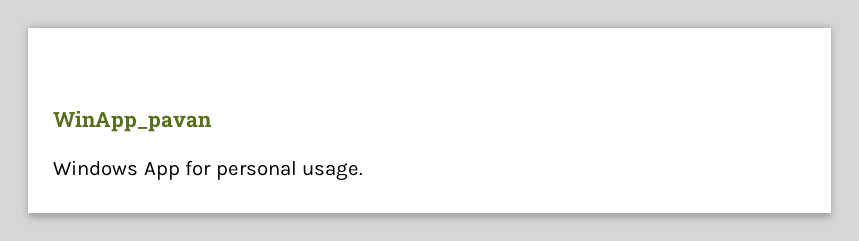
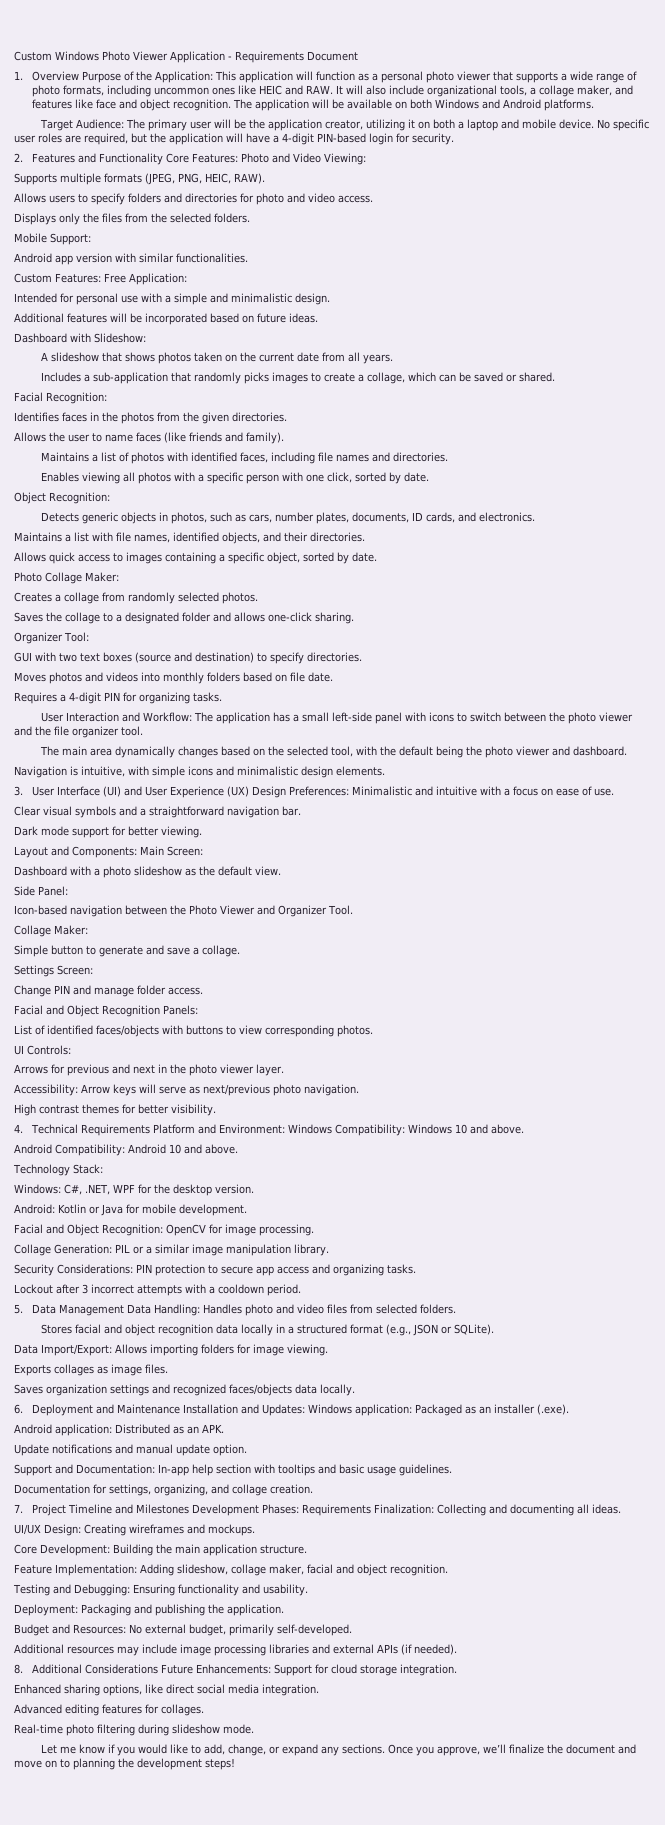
[53,111,212,132] [53,160,364,181] WinApp_pavan // Windows App for personal usage. -> [14,51,358,63] [14,71,637,83] [31,85,633,97] [31,99,594,111] [39,119,649,131] [14,133,454,145] [14,153,366,165] [14,173,265,185] [14,193,373,205] [14,213,250,225] [14,233,91,245] [14,253,248,265] [14,273,187,285] [14,293,330,305] [14,313,318,325] [14,333,146,343] [40,352,393,364] [40,372,555,384] [14,392,107,404] [14,412,287,424] [14,432,284,444] [40,452,448,464] [40,472,429,484] [14,492,110,504] [40,512,535,524] [14,532,365,544] [14,552,377,564] [14,572,119,584] [14,592,258,604] [14,612,354,624] [14,632,89,644] [14,652,362,664] [14,672,333,684] [14,692,222,704] [40,712,633,724] [14,726,143,738] [39,746,627,758] [14,766,385,778] [14,786,614,798] [14,806,301,818] [14,826,202,838] [14,846,203,858] [14,866,281,878] [14,886,68,896] [14,905,353,917] [14,925,88,937] [14,945,240,957] [14,965,93,977] [14,985,203,997] [14,1005,198,1017] [14,1025,373,1037] [14,1045,71,1055] [14,1064,284,1076] [14,1084,359,1096] [14,1104,216,1116] [14,1124,524,1136] [14,1144,238,1156] [13,1164,103,1176] [14,1184,254,1196] [14,1204,247,1216] [14,1224,314,1236] [14,1244,329,1256] [14,1264,416,1276] [14,1284,301,1296] [14,1304,456,1316] [40,1324,494,1336] [14,1344,328,1356] [14,1364,168,1376] [14,1384,355,1396] [14,1404,569,1416] [14,1424,224,1436] [14,1444,247,1456] [14,1464,452,1476] [14,1484,313,1496] [14,1504,621,1516] [14,1524,255,1536] [14,1544,307,1556] [14,1564,448,1576] [13,1584,308,1596] [14,1604,284,1616] [14,1624,352,1636] [14,1644,457,1656] [14,1664,457,1676] [14,1684,319,1696] [14,1704,204,1716] [14,1724,254,1736] [40,1744,636,1756] [14,1758,235,1770] Custom Windows Photo Viewer Application - Requirements Document // 1. Overview Purpose of the Application: This application will function as a personal photo viewer that supports a wide range of photo formats, including uncommon ones like HEIC and RAW. It will also include organizational tools, a collage maker, and features like face and object recognition. The application will be available on both Windows and Android platforms. // Target Audience: The primary user will be the application creator, utilizing it on both a laptop and mobile device. No specific user roles are required, but the application will have a 4-digit PIN-based login for security. // 2. Features and Functionality Core Features: Photo and Video Viewing: // Supports multiple formats (JPEG, PNG, HEIC, RAW). // Allows users to specify folders and directories for photo and video access. // Displays only the files from the selected folders. // Mobile Support: // Android app version with similar functionalities. // Custom Features: Free Application: // Intended for personal use with a simple and minimalistic design. // Additional features will be incorporated based on future ideas. // Dashboard with Slideshow: // A slideshow that shows photos taken on the current date from all years. // Includes a sub-application that randomly picks images to create a collage, which can be saved or shared. // Facial Recognition: // Identifies faces in the photos from the given directories. // Allows the user to name faces (like friends and family). // Maintains a list of photos with identified faces, including file names and directories. // Enables viewing all photos with a specific person with one click, sorted by date. // Object Recognition: // Detects generic objects in photos, such as cars, number plates, documents, ID cards, and electronics. // Maintains a list with file names, identified objects, and their directories. // Allows quick access to images containing a specific object, sorted by date. // Photo Collage Maker: // Creates a collage from randomly selected photos. // Saves the collage to a designated folder and allows one-click sharing. // Organizer Tool: // GUI with two text boxes (source and destination) to specify directories. // Moves photos and videos into monthly folders based on file date. // Requires a 4-digit PIN for organizing tasks. // User Interaction and Workflow: The application has a small left-side panel with icons to switch between the photo viewer and the file organizer tool. // The main area dynamically changes based on the selected tool, with the default being the photo viewer and dashboard. // Navigation is intuitive, with simple icons and minimalistic design elements. // 3. User Interface (UI) and User Experience (UX) Design Preferences: Minimalistic and intuitive with a focus on ease of use. // Clear visual symbols and a straightforward navigation bar. // Dark mode support for better viewing. // Layout and Components: Main Screen: // Dashboard with a photo slideshow as the default view. // Side Panel: // Icon-based navigation between the Photo Viewer and Organizer Tool. // Collage Maker: // Simple button to generate and save a collage. // Settings Screen: // Change PIN and manage folder access. // Facial and Object Recognition Panels: // List of identified faces/objects with buttons to view corresponding photos. // UI Controls: // Arrows for previous and next in the photo viewer layer. // Accessibility: Arrow keys will serve as next/previous photo navigation. // High contrast themes for better visibility. // 4. Technical Requirements Platform and Environment: Windows Compatibility: Windows 10 and above. // Android Compatibility: Android 10 and above. // Technology Stack: // Windows: C#, .NET, WPF for the desktop version. // Android: Kotlin or Java for mobile development. // Facial and Object Recognition: OpenCV for image processing. // Collage Generation: PIL or a similar image manipulation library. // Security Considerations: PIN protection to secure app access and organizing tasks. // Lockout after 3 incorrect attempts with a cooldown period. // 5. Data Management Data Handling: Handles photo and video files from selected folders. // Stores facial and object recognition data locally in a structured format (e.g., JSON or SQLite). // Data Import/Export: Allows importing folders for image viewing. // Exports collages as image files. // Saves organization settings and recognized faces/objects data locally. // 6. Deployment and Maintenance Installation and Updates: Windows application: Packaged as an installer (.exe). // Android application: Distributed as an APK. // Update notifications and manual update option. // Support and Documentation: In-app help section with tooltips and basic usage guidelines. // Documentation for settings, organizing, and collage creation. // 7. Project Timeline and Milestones Development Phases: Requirements Finalization: Collecting and documenting all ideas. // UI/UX Design: Creating wireframes and mockups. // Core Development: Building the main application structure. // Feature Implementation: Adding slideshow, collage maker, facial and object recognition. // Testing and Debugging: Ensuring functionality and usability. // Deployment: Packaging and publishing the application. // Budget and Resources: No external budget, primarily self-developed. // Additional resources may include image processing libraries and external APIs (if needed). // 8. Additional Considerations Future Enhancements: Support for cloud storage integration. // Enhanced sharing options, like direct social media integration. // Advanced editing features for collages. // Real-time photo filtering during slideshow mode. // Let me know if you would like to add, change, or expand any sections. Once you approve, we’ll finalize the document and move on to planning the development steps!

